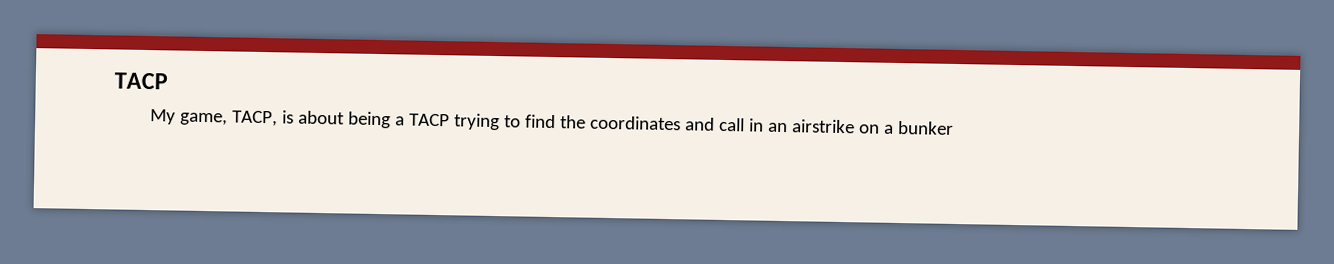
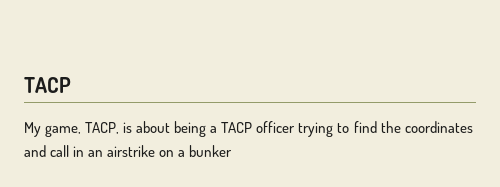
(450, 120) none -> [256,121,296,133] officer

